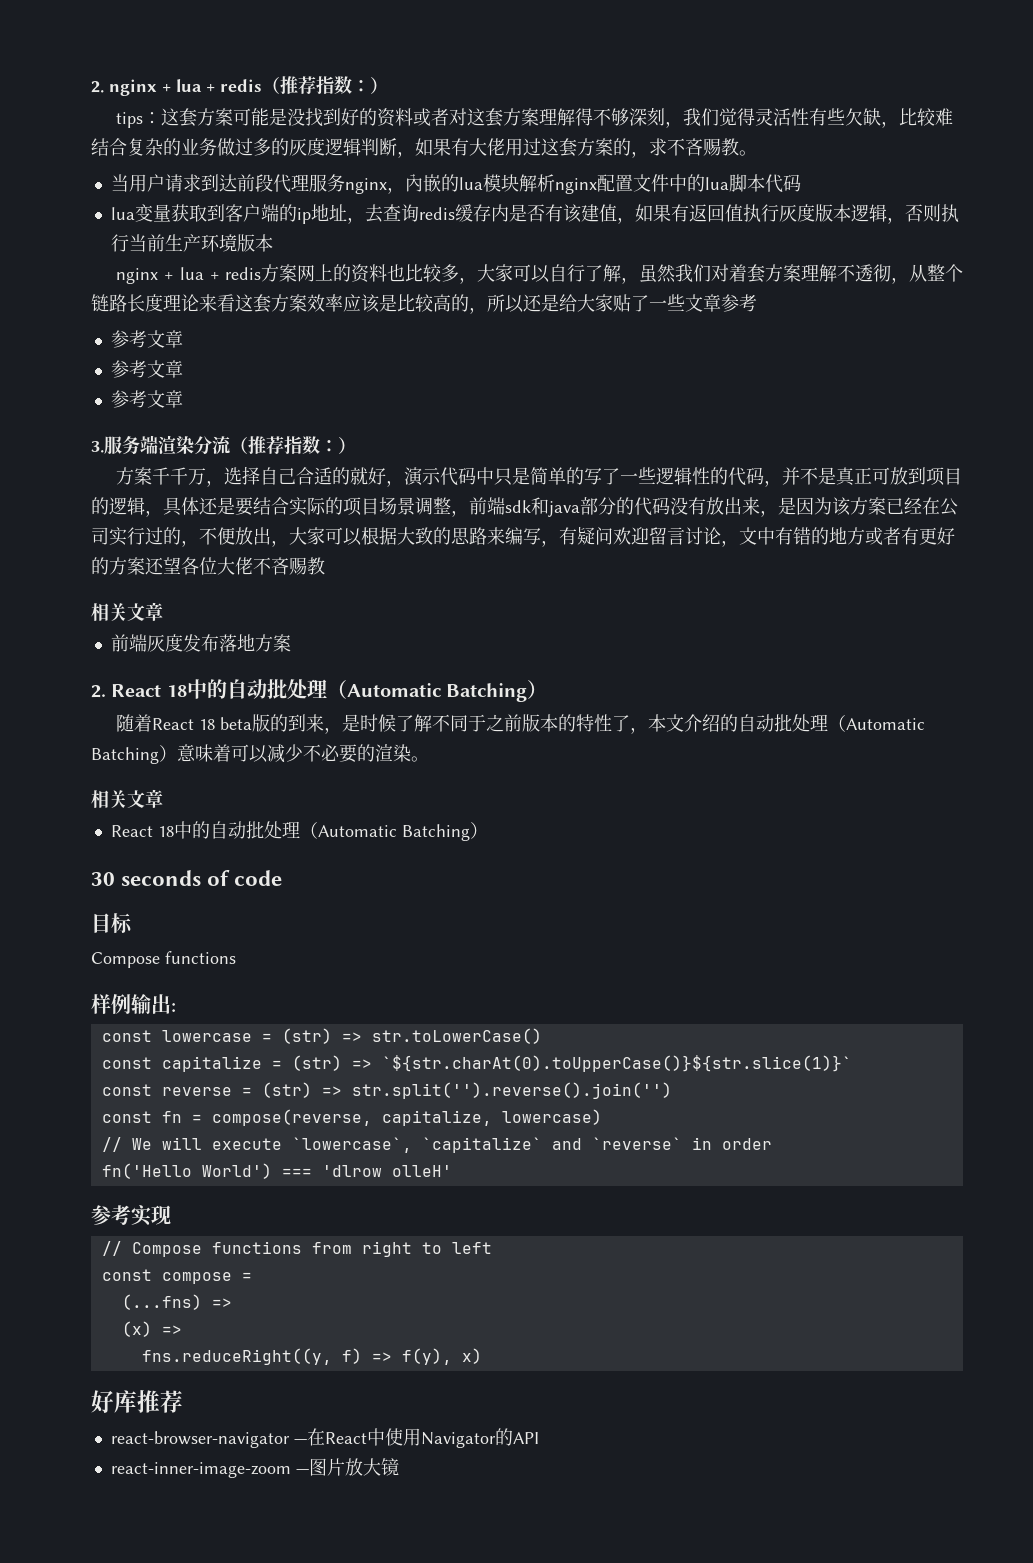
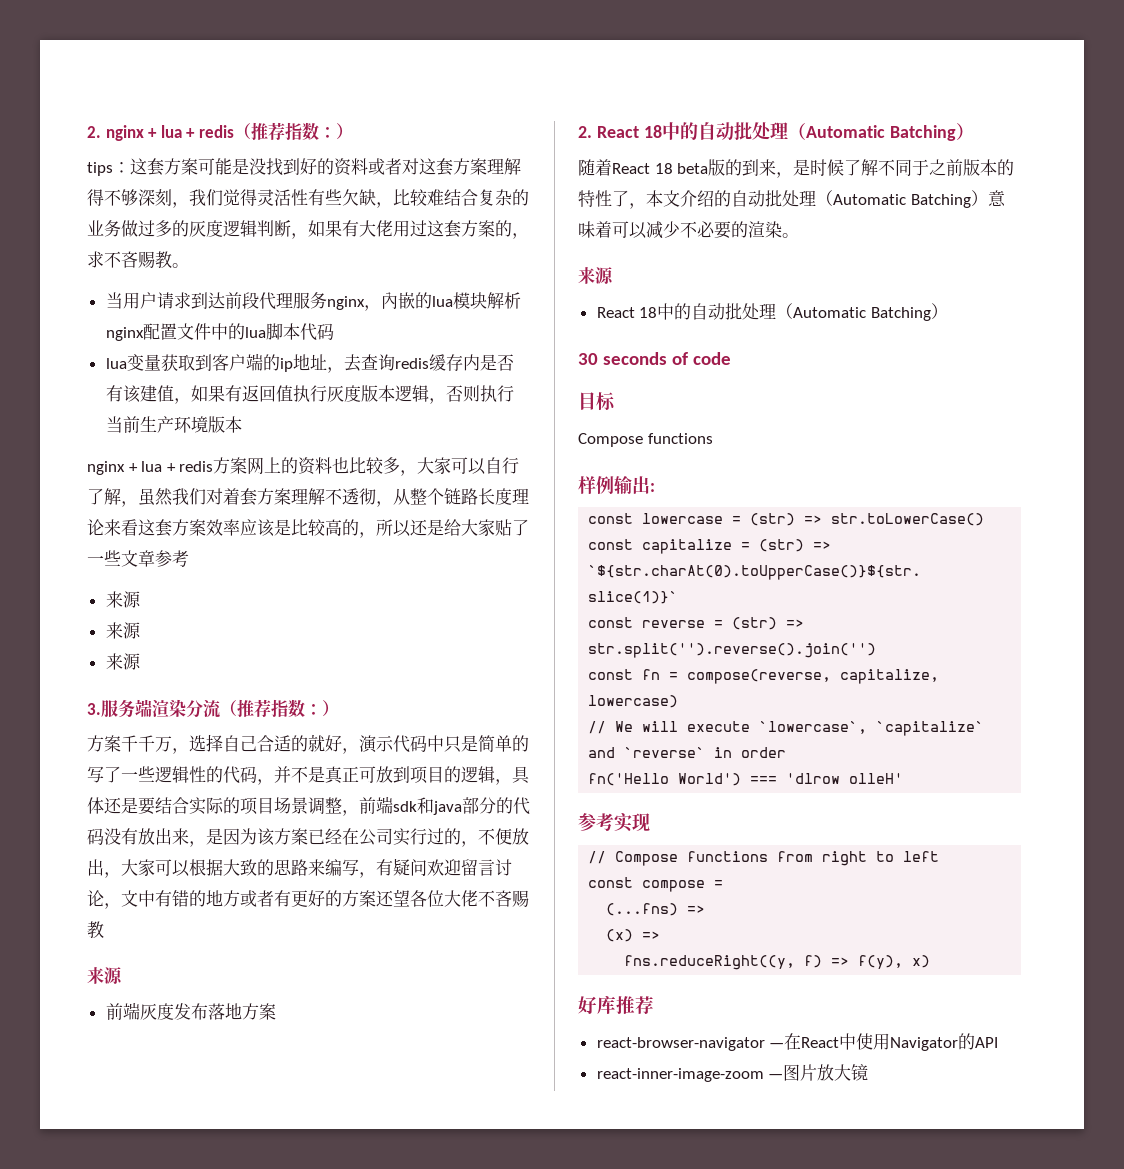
[110,330,183,348] [110,360,183,378] [110,390,183,408] 参考文章 // 参考文章 // 参考文章 -> [105,591,141,608] [105,622,141,639] [105,653,141,670] 来源 // 来源 // 来源
[91,602,163,622] 相关文章 -> [87,967,123,984] 来源
[91,789,163,809] 相关文章 -> [578,267,614,284] 来源

